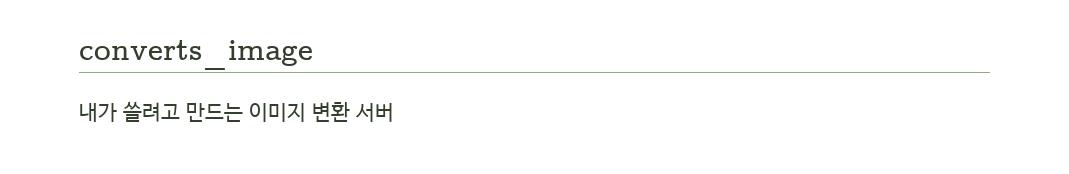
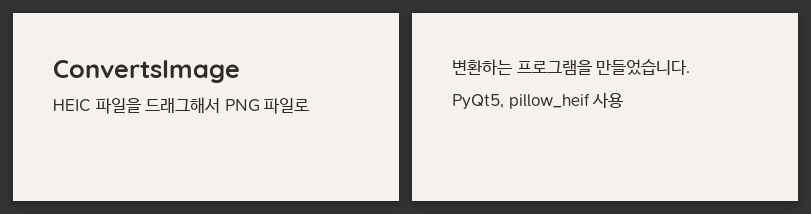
[79,40,313,70] [79,101,394,122] converts_image // 내가 쓸려고 만드는 이미지 변환 서버 -> [53,60,240,83] [53,97,310,114] [452,59,691,75] [452,92,624,110] ConvertsImage // HEIC 파일을 드래그해서 PNG 파일로 변환하는 프로그램을 만들었습니다. // PyQt5, pillow_heif 사용

